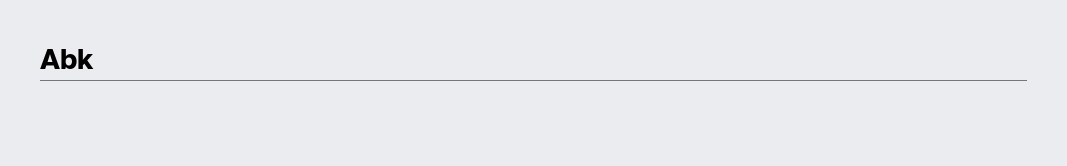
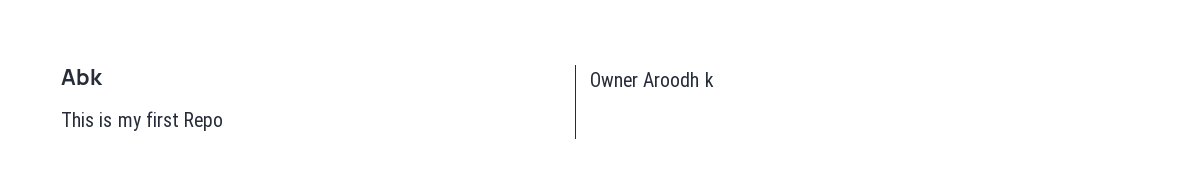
(94, 59) none -> [61,111,224,131] [590,72,714,87] // This is my first Repo // Owner Aroodh k

